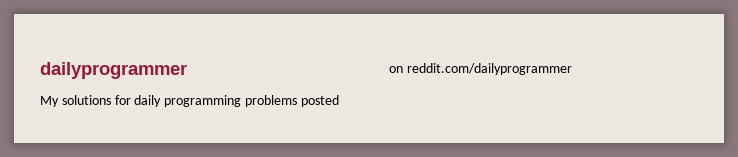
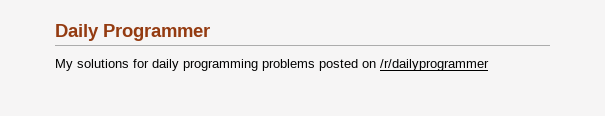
[40,62,187,79] dailyprogrammer -> [55,24,210,41] Daily Programmer
[406,63,572,75] reddit.com/dailyprogrammer -> [380,59,489,71] /r/dailyprogrammer

